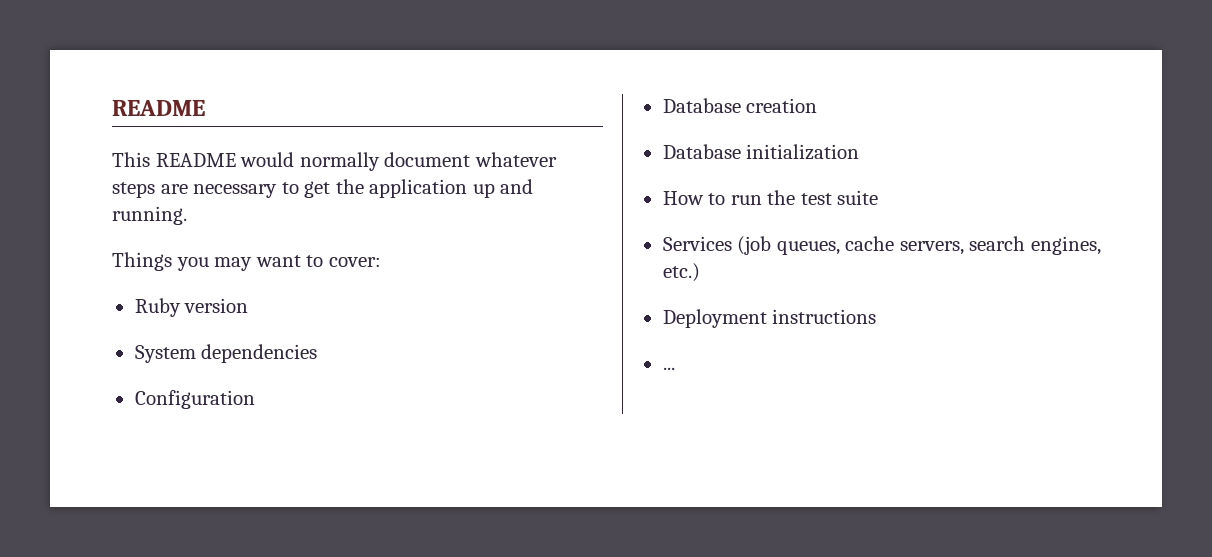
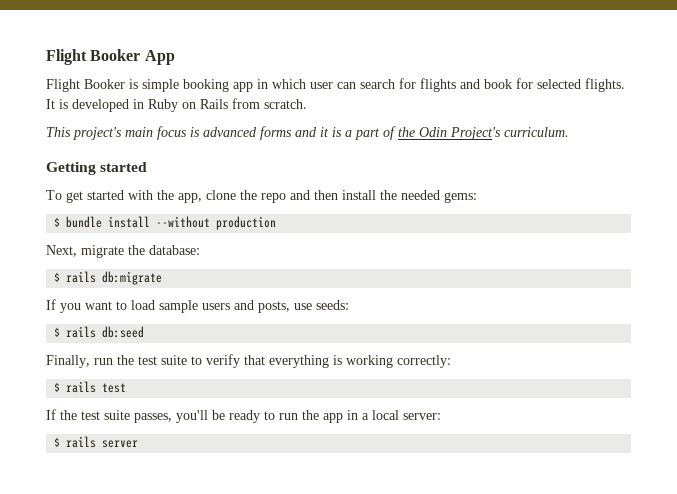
[112,100,205,116] [112,152,557,171] [112,179,534,198] [112,206,187,225] [112,252,381,271] [134,298,249,317] [134,344,318,363] [134,390,255,409] [662,98,818,113] [662,144,860,160] [662,190,879,205] [662,236,1101,255] [662,263,700,282] [662,309,877,328] [662,367,675,370] README // This README would normally document whatever steps are necessary to get the application up and running. // Things you may want to cover: // Ruby version // System dependencies // Configuration // Database creation // Database initialization // How to run the test suite // Services (job queues, cache servers, search engines, etc.) // Deployment instructions // ... -> [46,49,175,65] [46,78,625,92] [46,98,307,112] [46,126,569,140] [46,162,148,175] [46,190,477,203] [54,216,277,230] [46,245,200,258] [54,271,163,285] [46,299,349,313] [54,326,145,338] [46,354,451,368] [54,381,127,393] [46,409,441,423] [54,436,139,448] Flight Booker App // Flight Booker is simple booking app in which user can search for flights and book for selected flights. It is developed in Ruby on Rails from scratch. // This project's main focus is advanced forms and it is a part of the Odin Project's curriculum. // Getting started // To get started with the app, clone the repo and then install the needed gems: // $ bundle install --without production // Next, migrate the database: // $ rails db:migrate // If you want to load sample users and posts, use seeds: // $ rails db:seed // Finally, run the test suite to verify that everything is working correctly: // $ rails test // If the test suite passes, you'll be ready to run the app in a local server: // $ rails server

